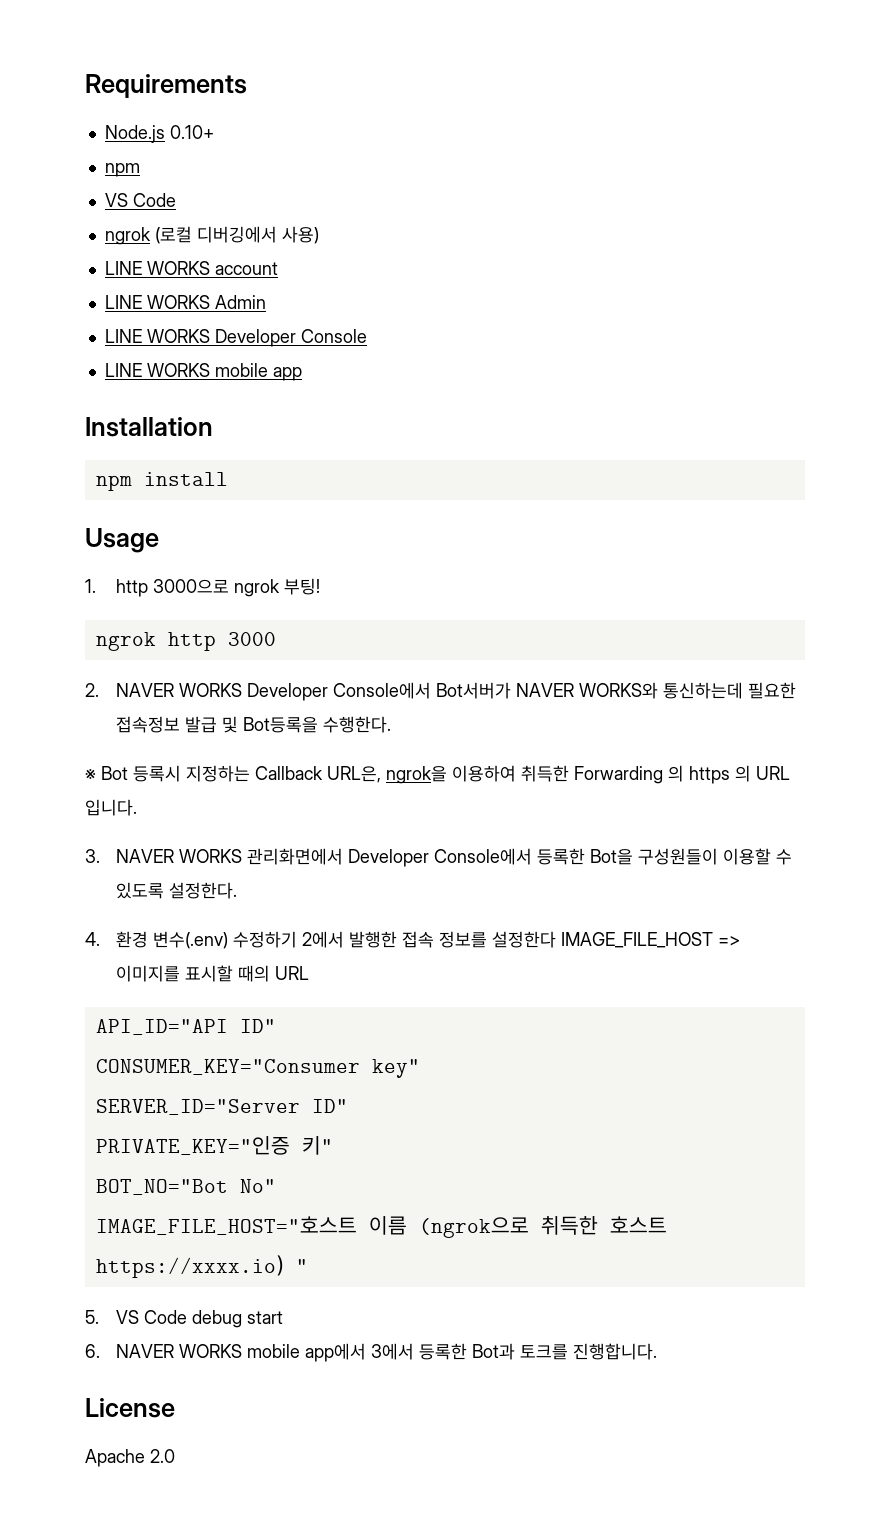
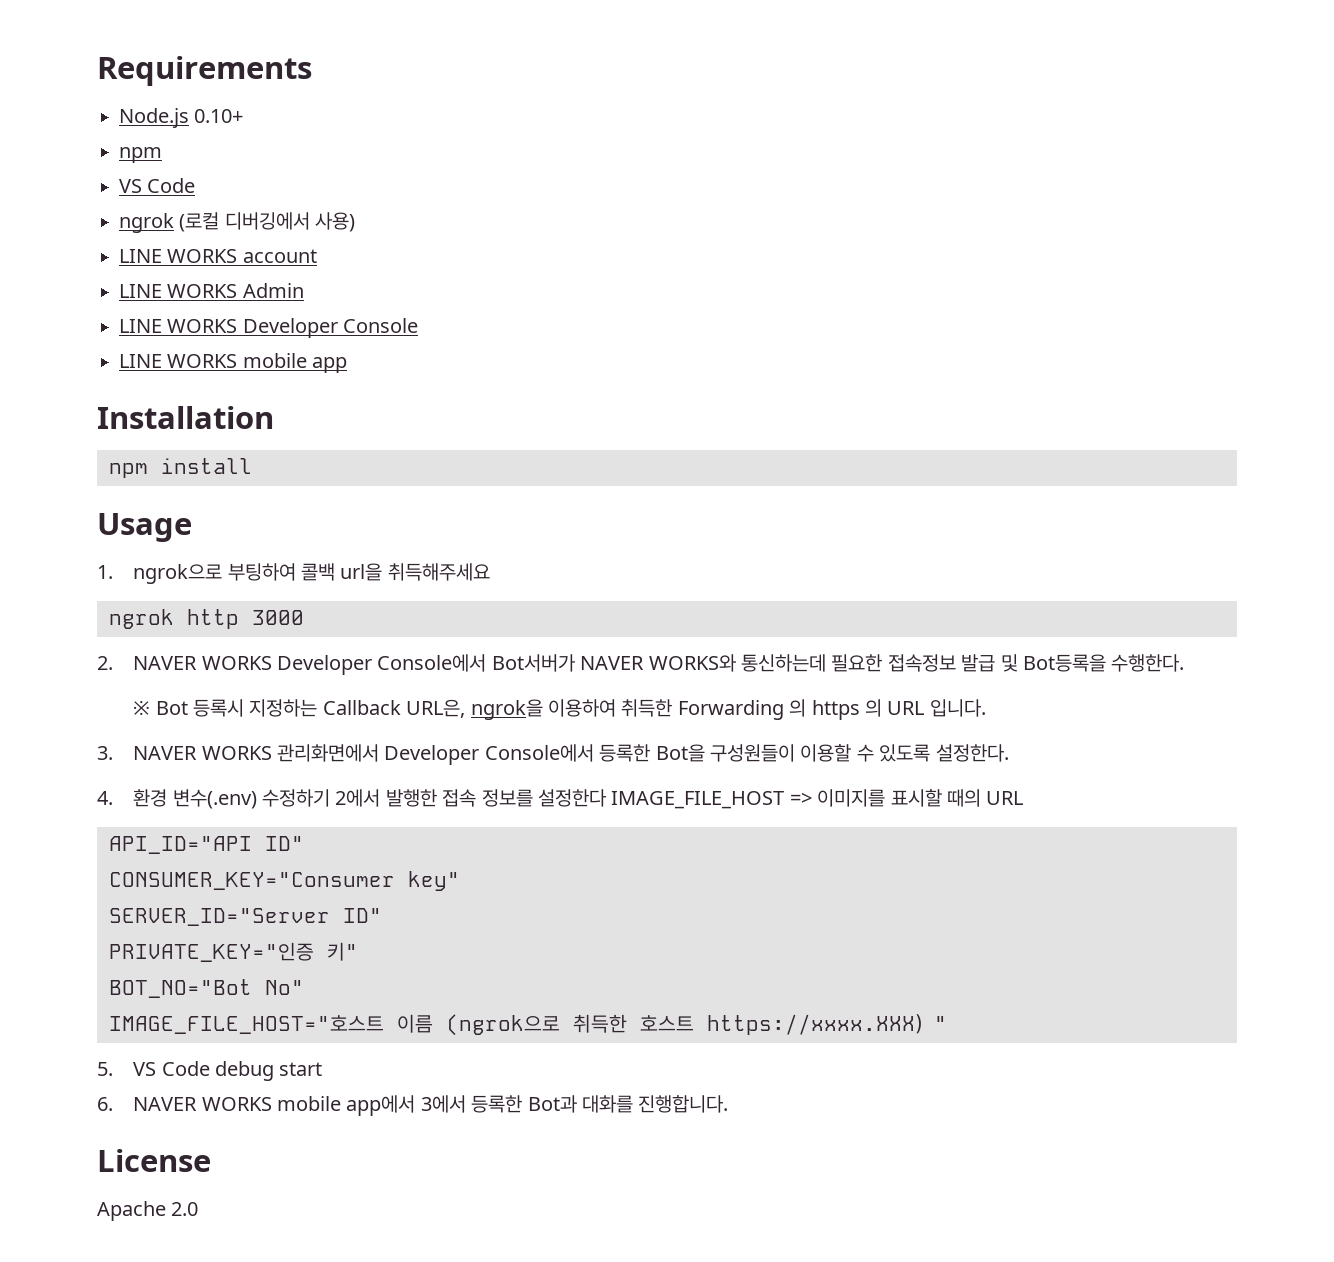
[115,578,320,597] http 3000으로 ngrok 부팅! -> [133,563,490,584] ngrok으로 부팅하여 콜백 url을 취득해주세요
[95,1257,276,1278] https://xxxx.io -> [707,1014,915,1035] https://xxxx.XXX
[519,1344,568,1360] 토크를 -> [582,1095,634,1113] 대화를

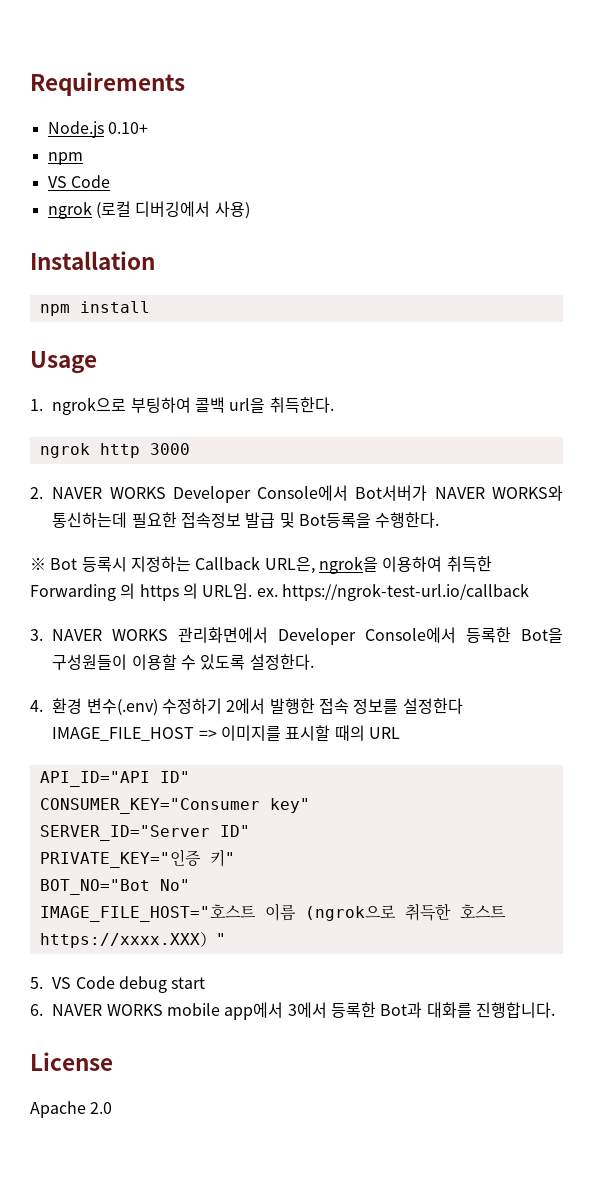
[119,249,317,263] [119,283,304,298] [119,318,419,338] [119,353,348,373] // LINE WORKS account // LINE WORKS Admin // LINE WORKS Developer Console // LINE WORKS mobile app -> (250, 210) none
[387,563,490,581] 취득해주세요 -> [269,397,334,413] 취득한다.
[887,699,986,717] URL 입니다. -> [202,583,529,601] URL임. ex. https://ngrok-test-url.io/callback

